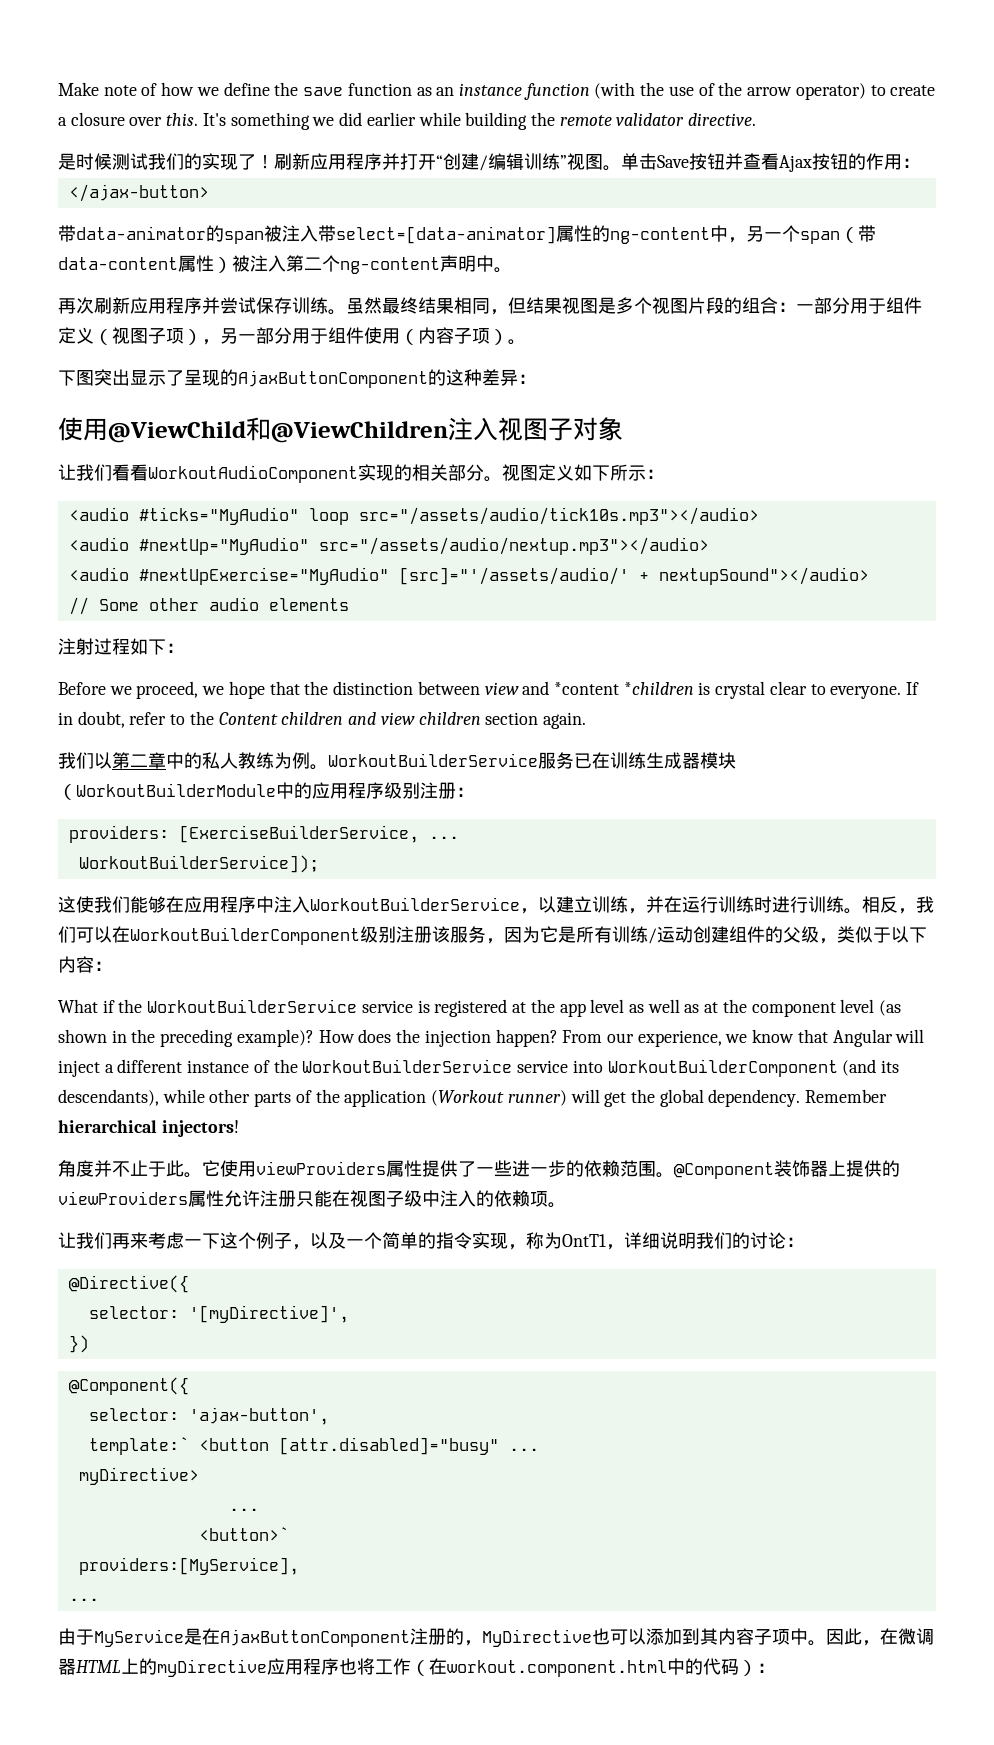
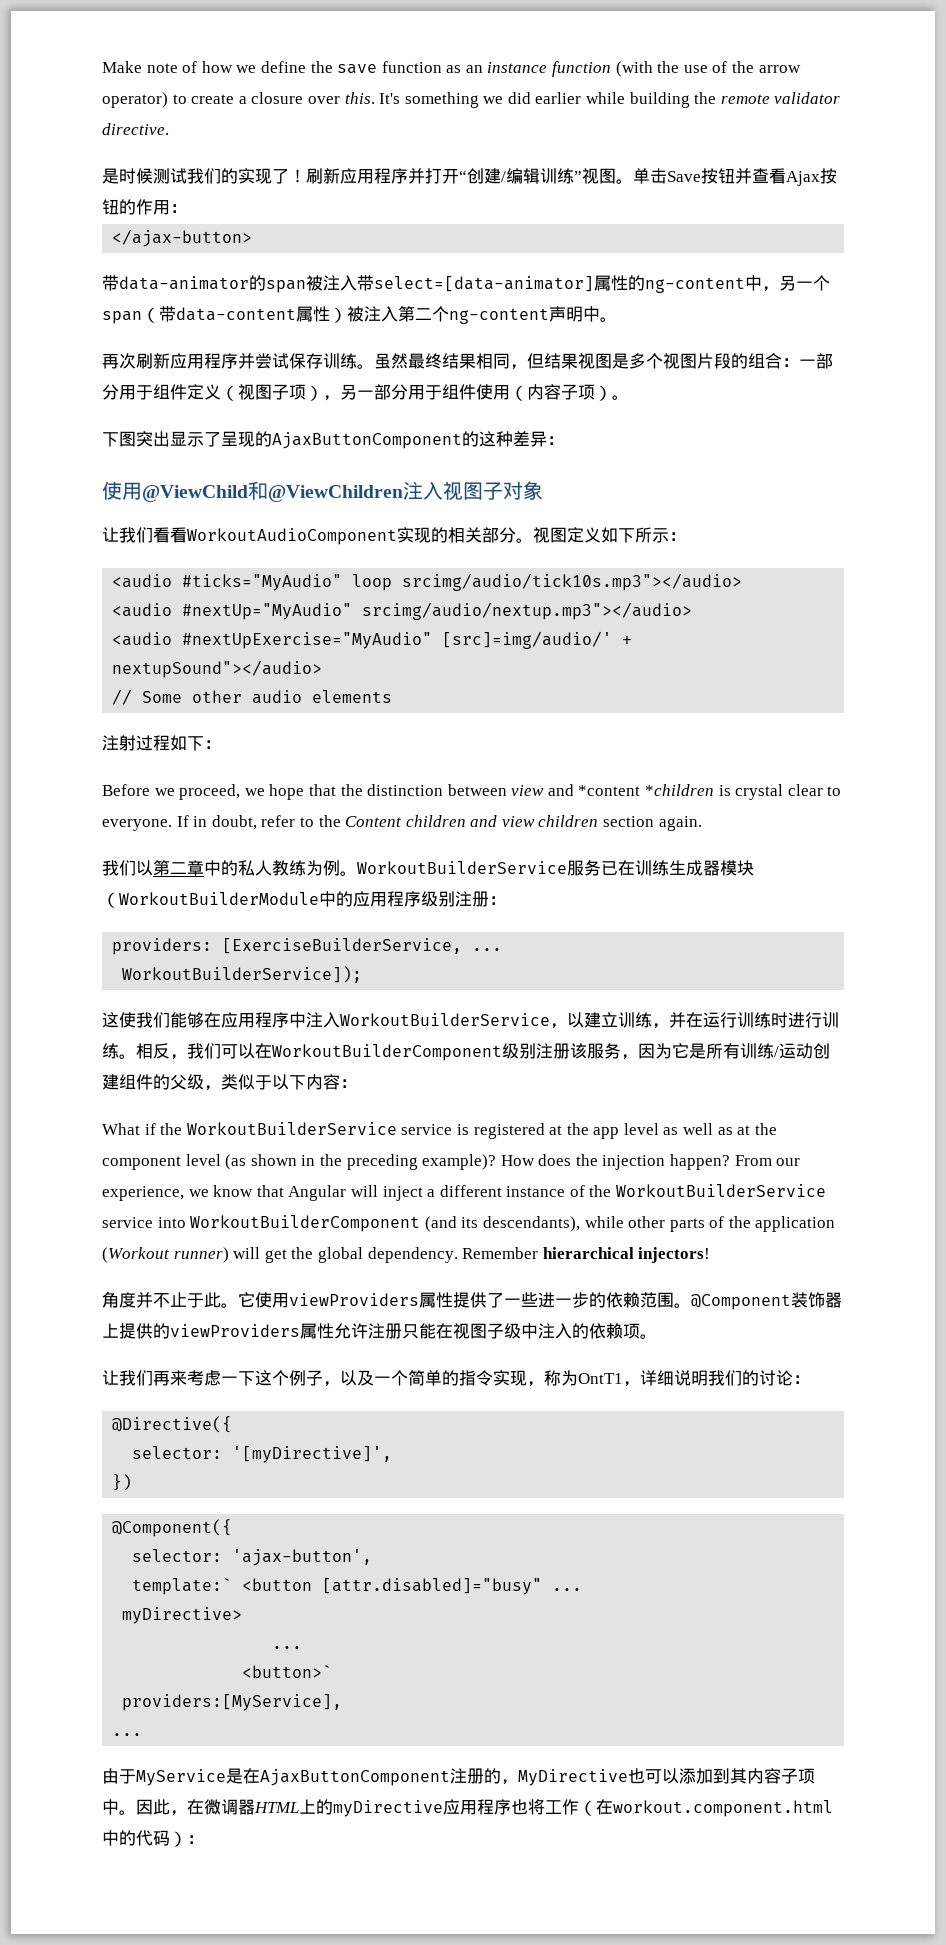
[358,507,759,525] src="/assets/audio/tick10s.mp3"></audio> -> [402,573,743,591] srcimg/audio/tick10s.mp3"></audio>
[318,537,709,555] src="/assets/audio/nextup.mp3"></audio> -> [362,602,693,620] srcimg/audio/nextup.mp3"></audio>
[398,567,629,585] [src]="'/assets/audio/' -> [442,631,613,649] [src]=img/audio/'

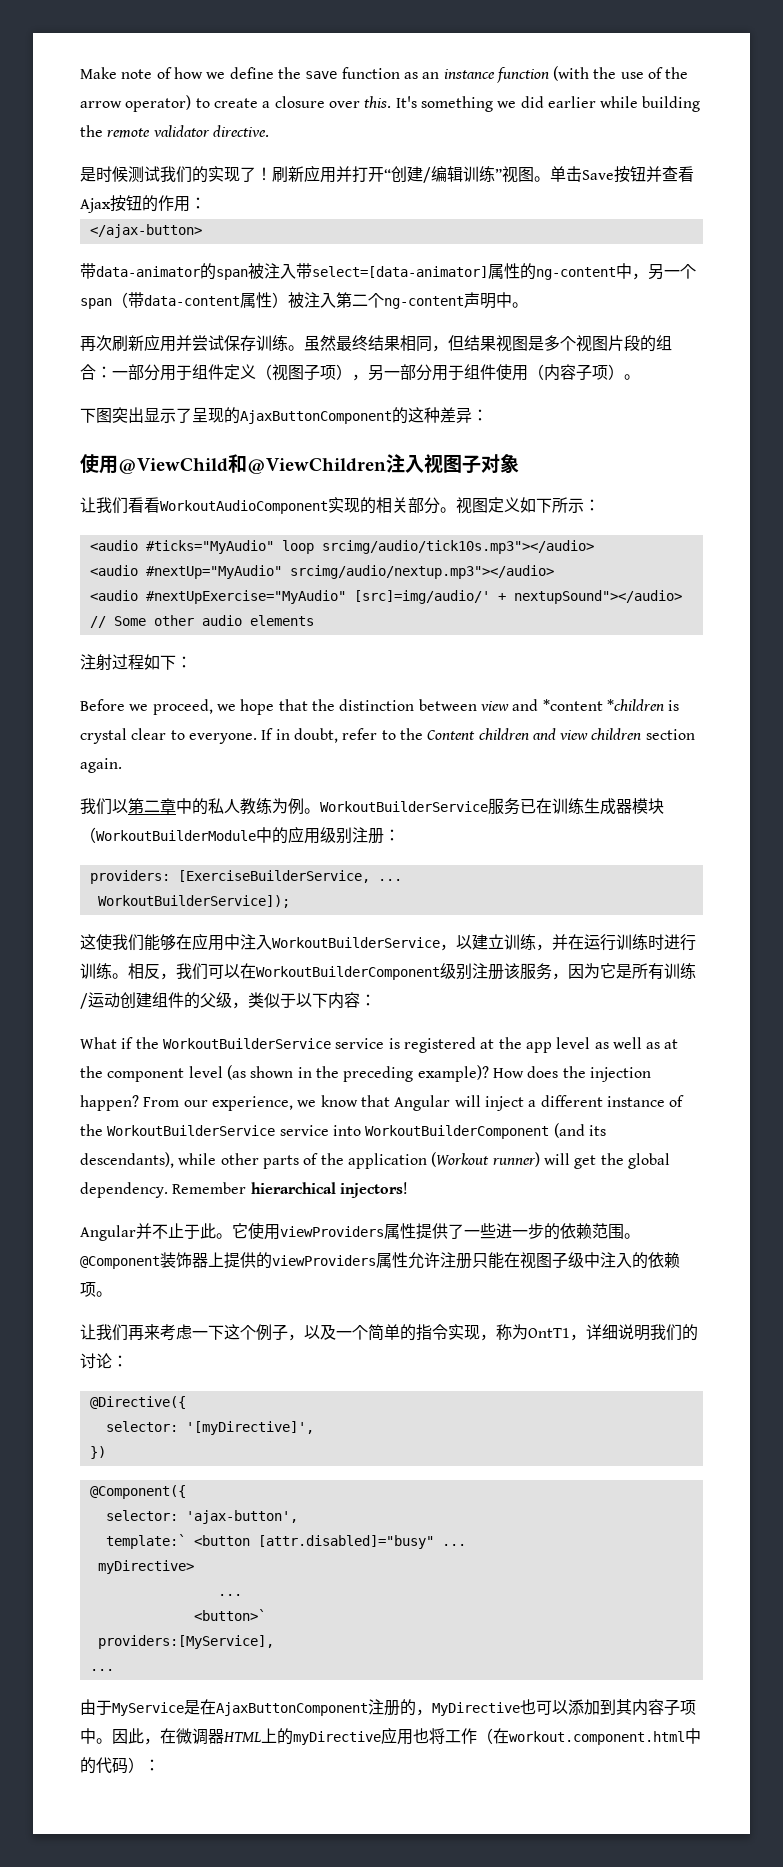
[374,168,408,184] 程序 -> (336, 175) none
[204,353,238,369] 程序 -> (176, 344) none
[387,891,421,907] 程序 -> (320, 836) none
[255,1012,289,1028] 程序 -> (224, 943) none
[102,1291,136,1308] 角度 -> [80,1225,136,1241] Angular
[477,1799,511,1815] 程序 -> (413, 1737) none

